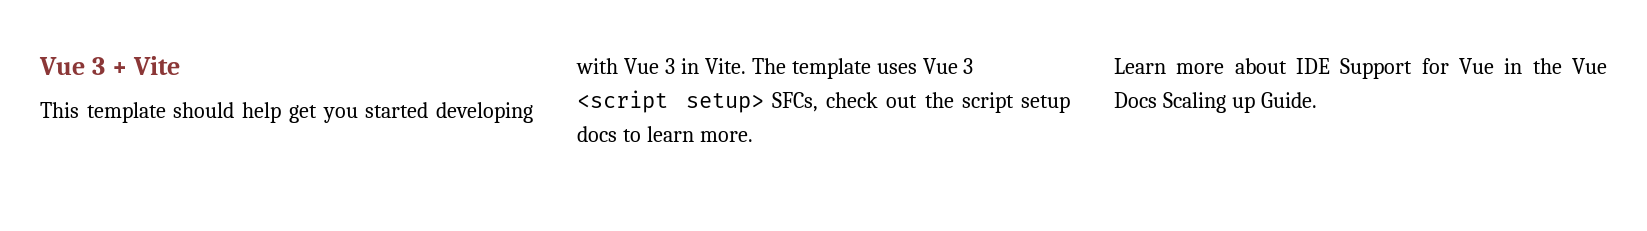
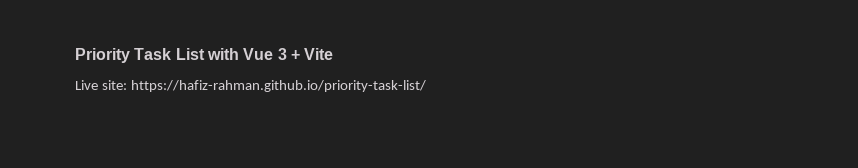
(39, 66) none -> [75,48,239,63] Priority Task List with
[40,102,533,123] [576,58,974,79] [577,90,1070,113] [577,126,753,142] [1114,58,1607,79] [1114,92,1317,113] This template should help get you started developing with Vue 3 in Vite. The template uses Vue 3 <script setup> SFCs, check out the script setup docs to learn more. // Learn more about IDE Support for Vue in the Vue Docs Scaling up Guide. -> [75,80,426,92] Live site: https://hafiz-rahman.github.io/priority-task-list/

